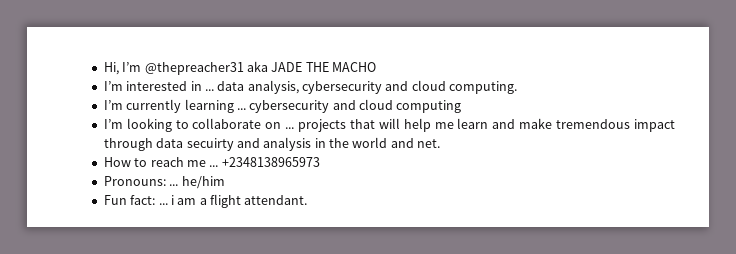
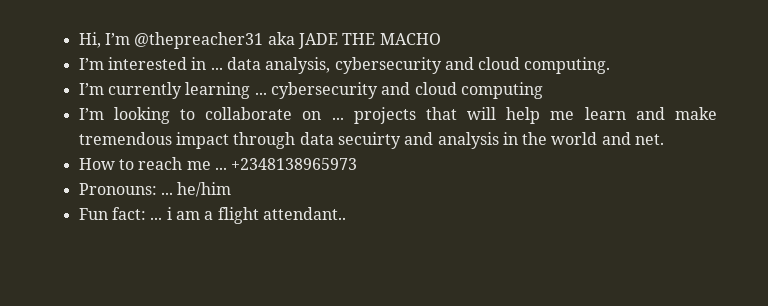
[244,195,308,205] attendant. -> [262,207,346,220] attendant..

